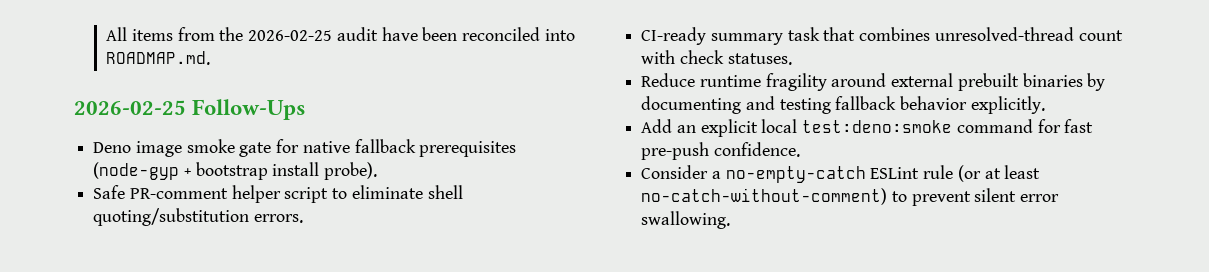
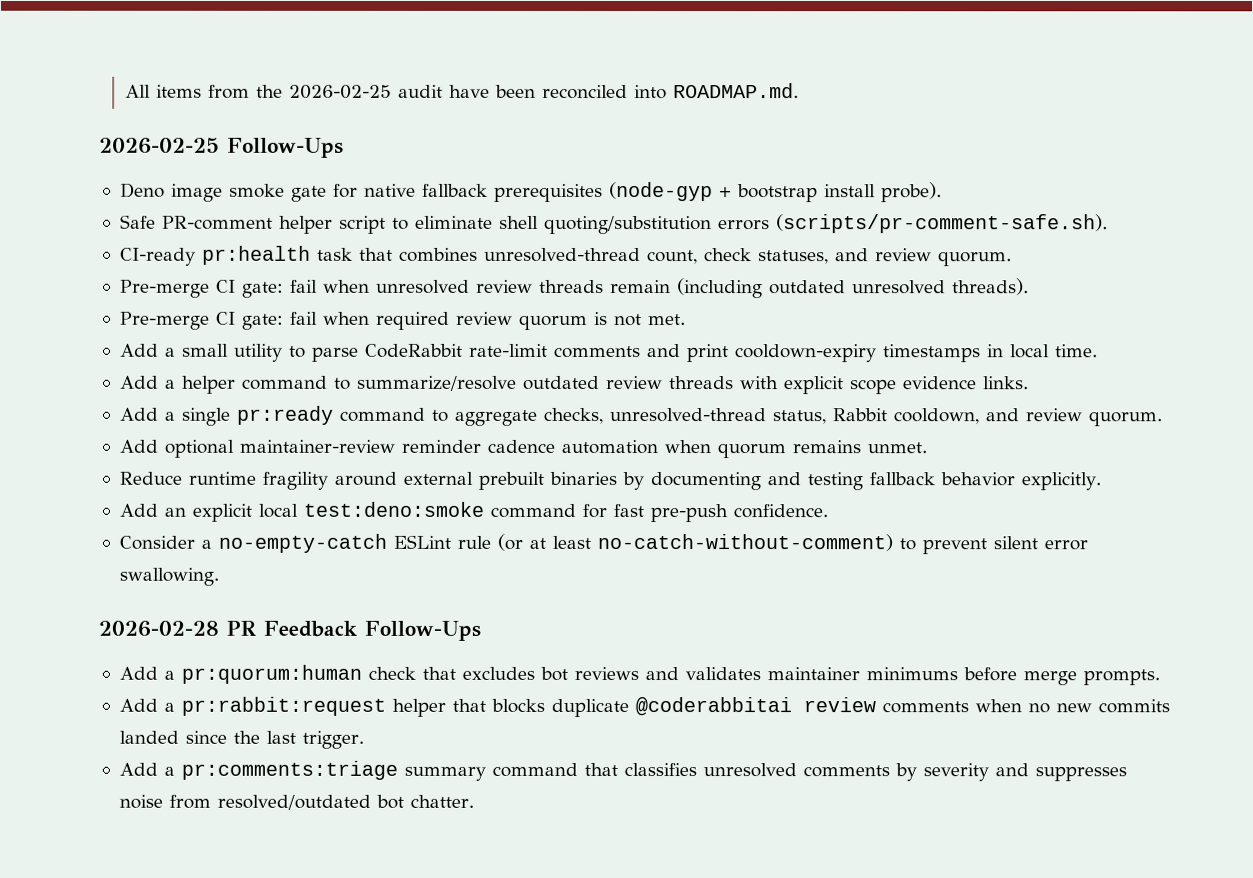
[253,214,303,223] errors. -> [717,214,1108,234] errors (scripts/pr-comment-safe.sh).
[710,33,783,45] summary -> [201,245,311,265] pr:health
[1078,30,1123,41] [641,50,792,65] count with check statuses. -> [646,248,1012,267] [119,278,1029,299] [119,311,686,330] [119,343,1098,363] [119,375,1029,395] [119,405,1163,427] [118,439,927,459] count, check statuses, and review quorum. // Pre-merge CI gate: fail when unresolved review threads remain (including outdated unresolved threads). // Pre-merge CI gate: fail when required review quorum is not met. // Add a small utility to parse CodeRabbit rate-limit comments and print cooldown-expiry timestamps in local time. // Add a helper command to summarize/resolve outdated review threads with explicit scope evidence links. // Add a single pr:ready command to aggregate checks, unresolved-thread status, Rabbit cooldown, and review quorum. // Add optional maintainer-review reminder cadence automation when quorum remains unmet.
(731, 220) none -> [98,620,481,641] [118,664,1160,686] [118,696,1170,718] [118,730,364,749] [118,760,1127,782] [118,794,474,810] // 2026-02-28 PR Feedback Follow-Ups // Add a pr:quorum:human check that excludes bot reviews and validates maintainer minimums before merge prompts. // Add a pr:rabbit:request helper that blocks duplicate @coderabbitai review comments when no new commits landed since the last trigger. // Add a pr:comments:triage summary command that classifies unresolved comments by severity and suppresses noise from resolved/outdated bot chatter.

